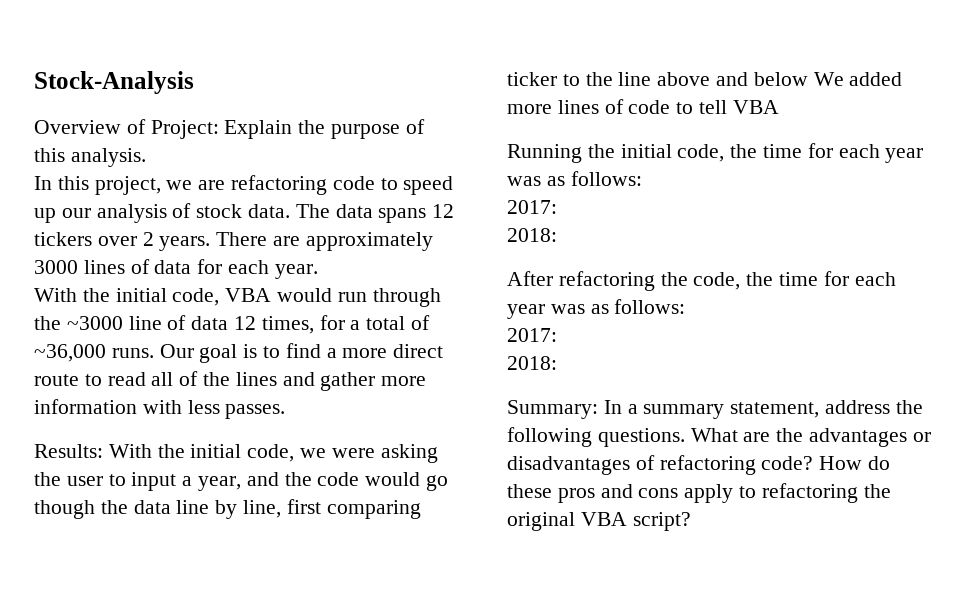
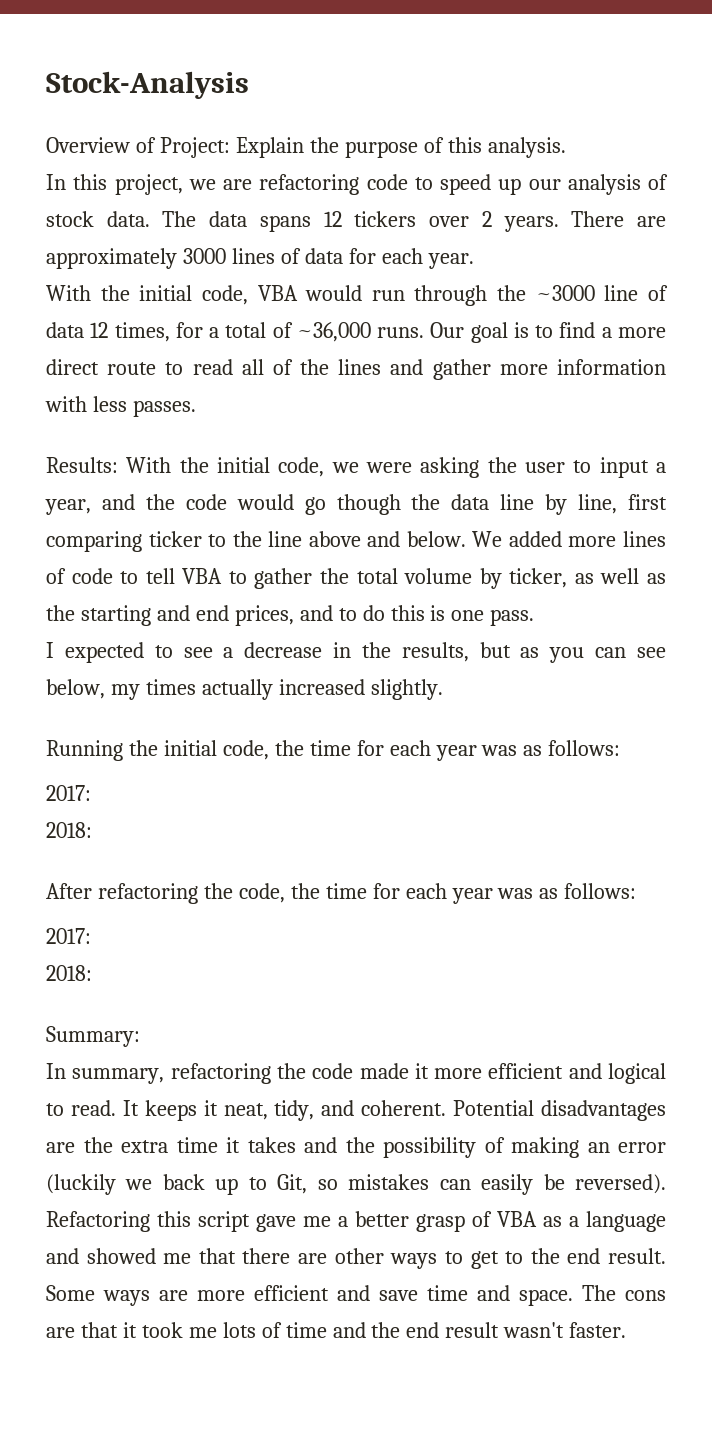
[753,72,808,86] below -> [406,531,466,547] below.
(779, 107) none -> [228,568,666,589] [46,605,535,626] [46,642,666,663] [46,679,443,700] to gather the total volume by ticker, as well as the starting and end prices, and to do this is one pass. // I expected to see a decrease in the results, but as you can see below, my times actually increased slightly.
[603,400,923,419] [507,427,931,447] [507,455,891,475] [507,483,891,503] [507,512,691,531] In a summary statement, address the following questions. What are the advantages or disadvantages of refactoring code? How do these pros and cons apply to refactoring the original VBA script? -> [46,1063,666,1084] [46,1100,666,1121] [46,1137,666,1158] [46,1174,666,1195] [46,1211,666,1232] [46,1248,667,1269] [46,1285,666,1306] [46,1322,627,1338] // In summary, refactoring the code made it more efficient and logical to read. It keeps it neat, tidy, and coherent. Potential disadvantages are the extra time it takes and the possibility of making an error (luckily we back up to Git, so mistakes can easily be reversed). Refactoring this script gave me a better grasp of VBA as a language and showed me that there are other ways to get to the end result. Some ways are more efficient and save time and space. The cons are that it took me lots of time and the end result wasn't faster.

